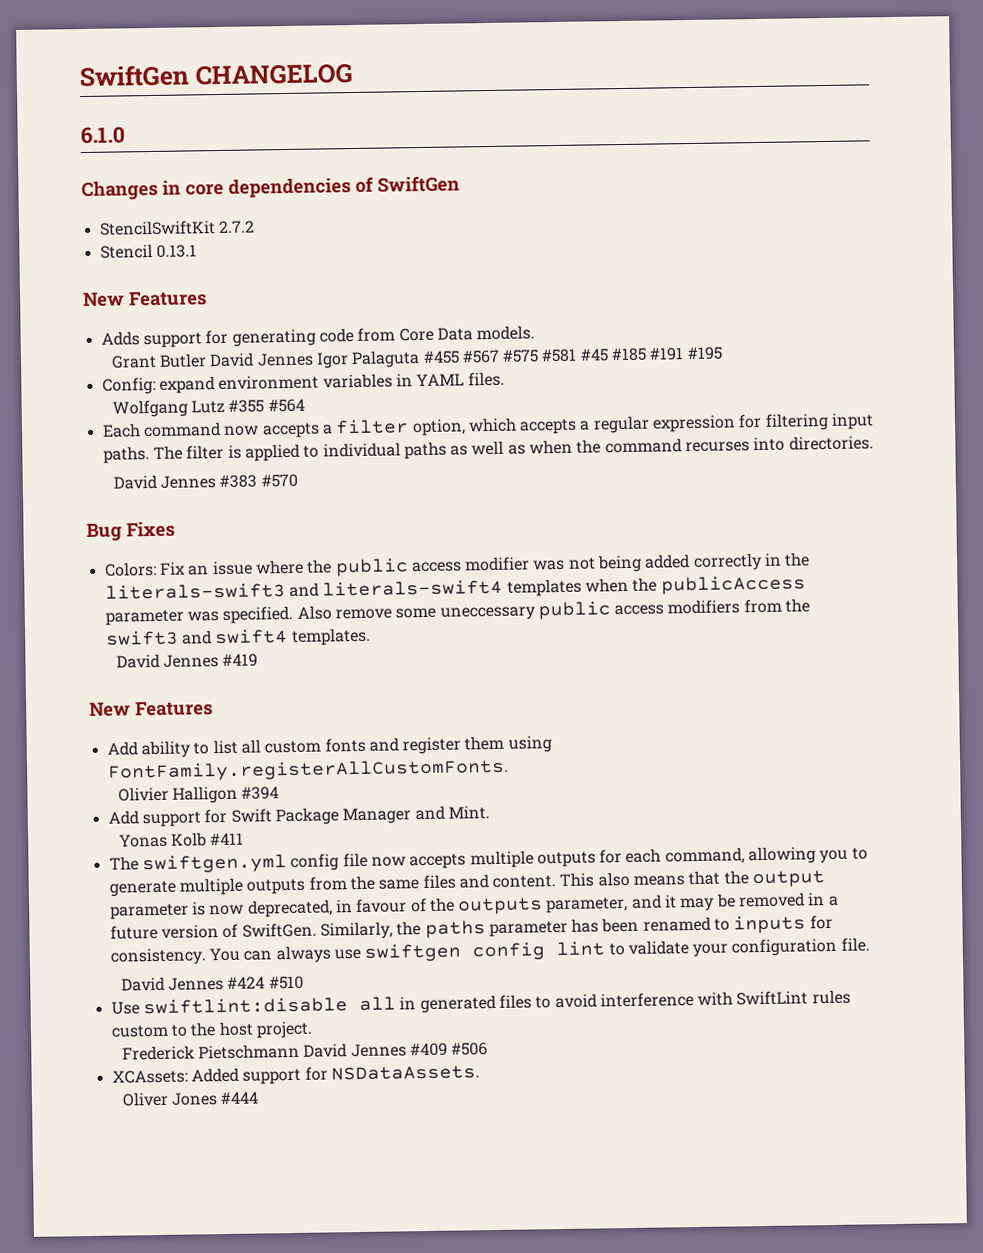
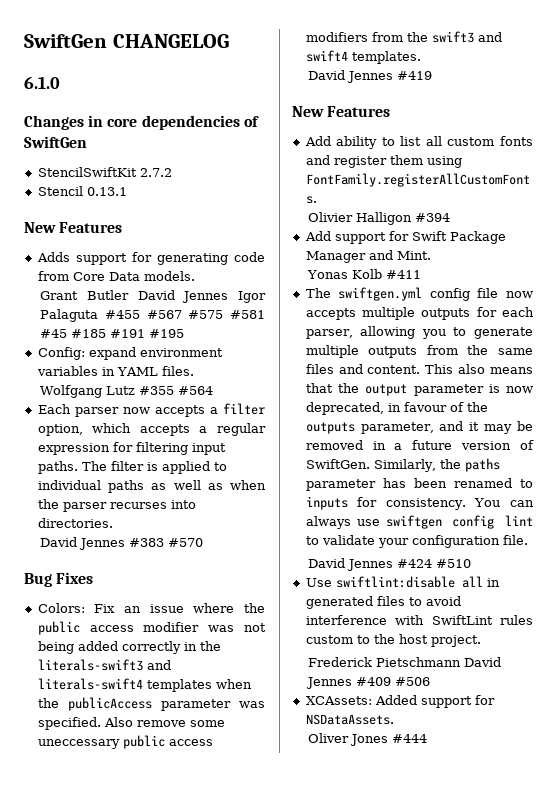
[142,422,221,438] command -> [74,407,119,417] parser
[604,438,682,454] command -> [62,502,107,512] parser
[664,847,745,865] command, -> [305,329,353,339] parser,

